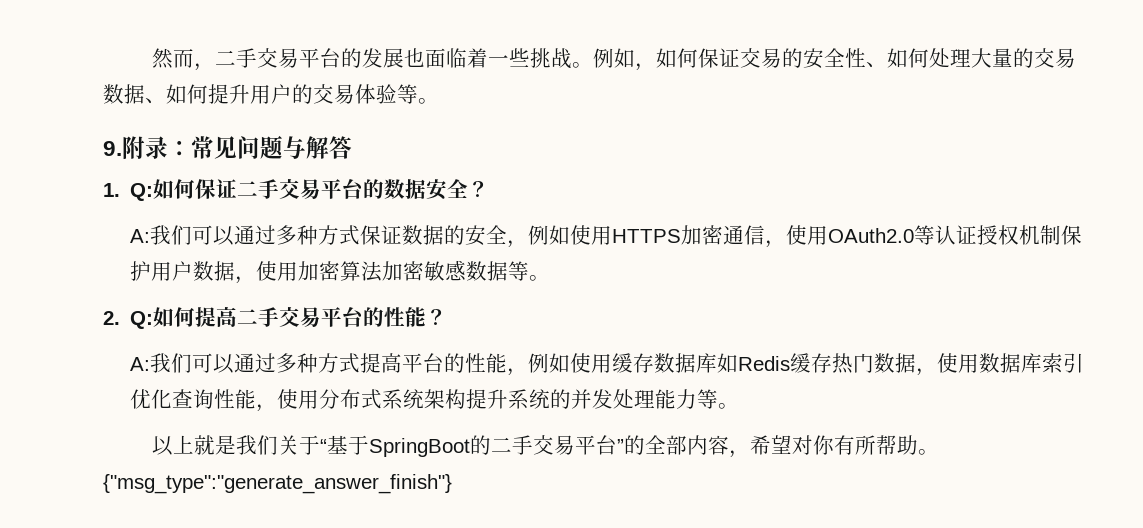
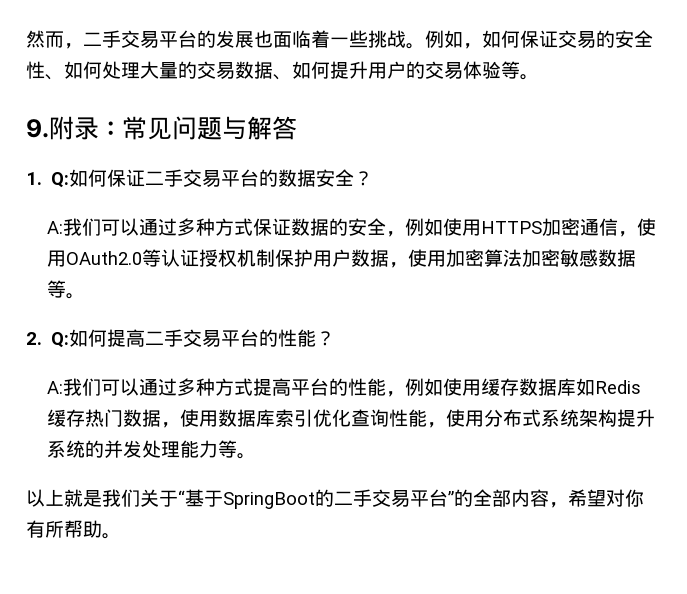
[103,474,452,494] {"msg_type":"generate_answer_finish"} -> (121, 536) none

